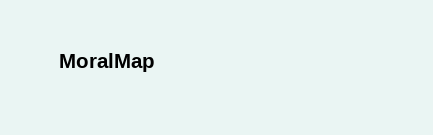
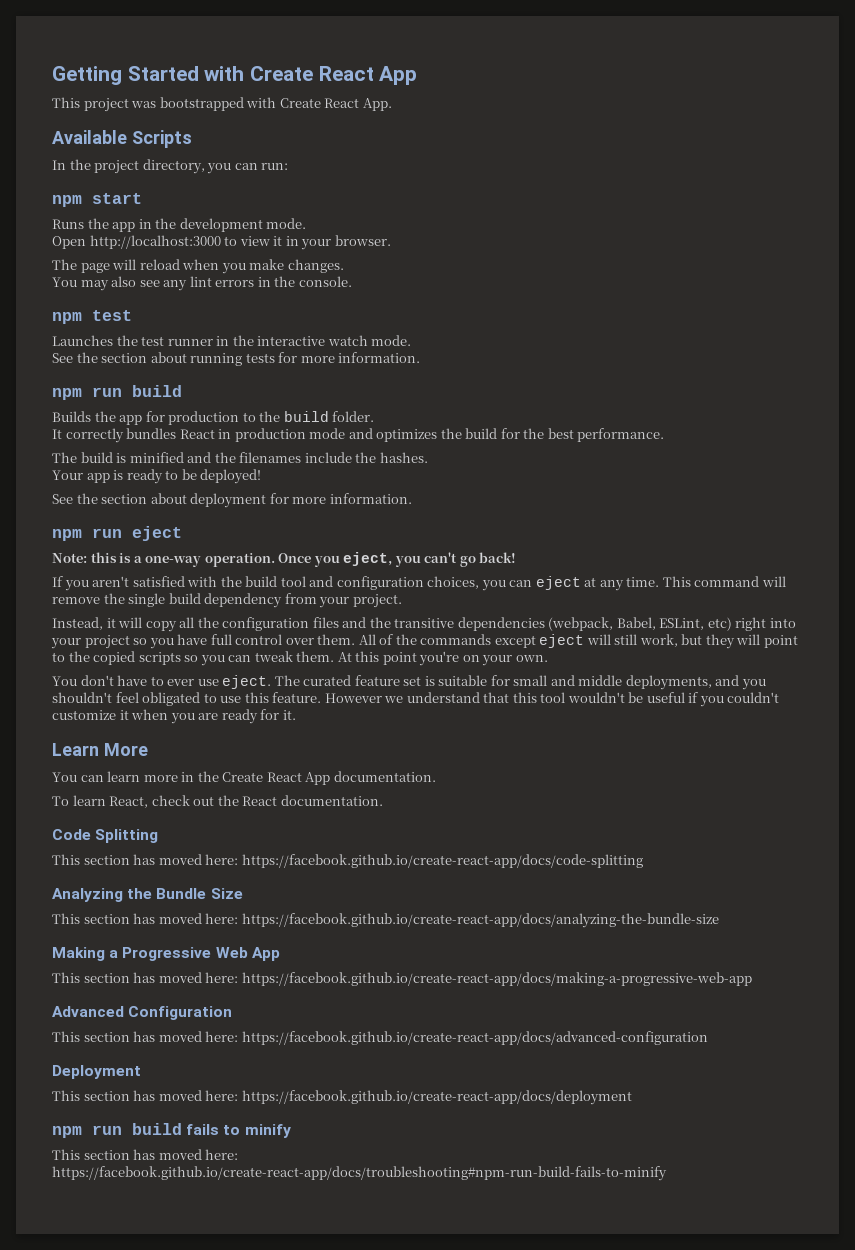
[59,53,155,72] MoralMap -> [52,66,418,85] [52,97,392,112] [52,130,192,148] [52,159,289,174] [52,193,142,207] [52,218,307,232] [52,235,391,250] [52,259,344,274] [52,276,352,291] [52,310,132,324] [52,335,412,346] [52,352,421,366] [52,385,182,400] [52,411,375,425] [52,428,665,443] [52,452,428,463] [52,469,262,484] [52,493,412,508] [52,526,182,541] [52,552,517,567] [52,576,786,591] [52,593,402,608] [52,617,796,632] [51,634,798,649] [52,651,548,666] [52,675,766,690] [52,692,780,707] [52,709,296,724] [52,743,148,756] [52,771,436,785] [52,795,383,808] [52,829,159,843] [52,854,643,868] [52,888,243,902] [52,913,719,928] [52,947,280,961] [52,972,752,986] [52,1006,233,1020] [52,1031,708,1045] [52,1065,141,1079] [52,1090,632,1105] [52,1123,291,1138] [52,1149,239,1160] [52,1166,667,1181] Getting Started with Create React App // This project was bootstrapped with Create React App. // Available Scripts // In the project directory, you can run: // npm start // Runs the app in the development mode. // Open http://localhost:3000 to view it in your browser. // The page will reload when you make changes. // You may also see any lint errors in the console. // npm test // Launches the test runner in the interactive watch mode. // See the section about running tests for more information. // npm run build // Builds the app for production to the build folder. // It correctly bundles React in production mode and optimizes the build for the best performance. // The build is minified and the filenames include the hashes. // Your app is ready to be deployed! // See the section about deployment for more information. // npm run eject // Note: this is a one-way operation. Once you eject, you can't go back! // If you aren't satisfied with the build tool and configuration choices, you can eject at any time. This command will remove the single build dependency from your project. // Instead, it will copy all the configuration files and the transitive dependencies (webpack, Babel, ESLint, etc) right into your project so you have full control over them. All of the commands except eject will still work, but they will point to the copied scripts so you can tweak them. At this point you're on your own. // You don't have to ever use eject. The curated feature set is suitable for small and middle deployments, and you shouldn't feel obligated to use this feature. However we understand that this tool wouldn't be useful if you couldn't customize it when you are ready for it. // Learn More // You can learn more in the Create React App documentation. // To learn React, check out the React documentation. // Code Splitting // This section has moved here: https://facebook.github.io/create-react-app/docs/code-splitting // Analyzing the Bundle Size // This section has moved here: https://facebook.github.io/create-react-app/docs/analyzing-the-bundle-size // Making a Progressive Web App // This section has moved here: https://facebook.github.io/create-react-app/docs/making-a-progressive-web-app // Advanced Configuration // This section has moved here: https://facebook.github.io/create-react-app/docs/advanced-configuration // Deployment // This section has moved here: https://facebook.github.io/create-react-app/docs/deployment // npm run build fails to minify // This section has moved here: https://facebook.github.io/create-react-app/docs/troubleshooting#npm-run-build-fails-to-minify

